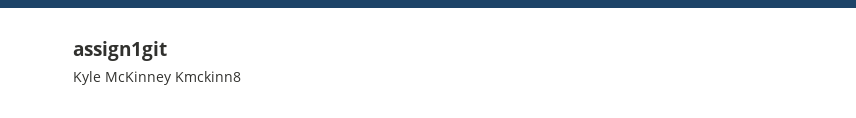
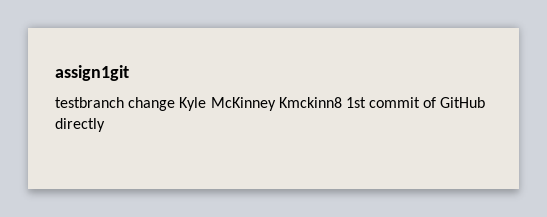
(167, 51) none -> [55,97,176,111] testbranch change
(241, 76) none -> [345,97,486,108] [55,118,105,132] 1st commit of GitHub directly

